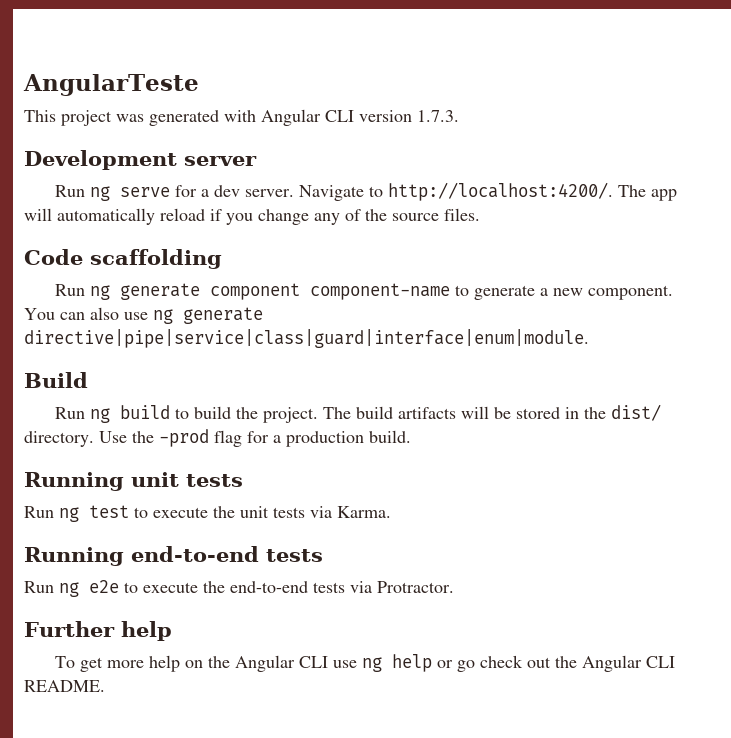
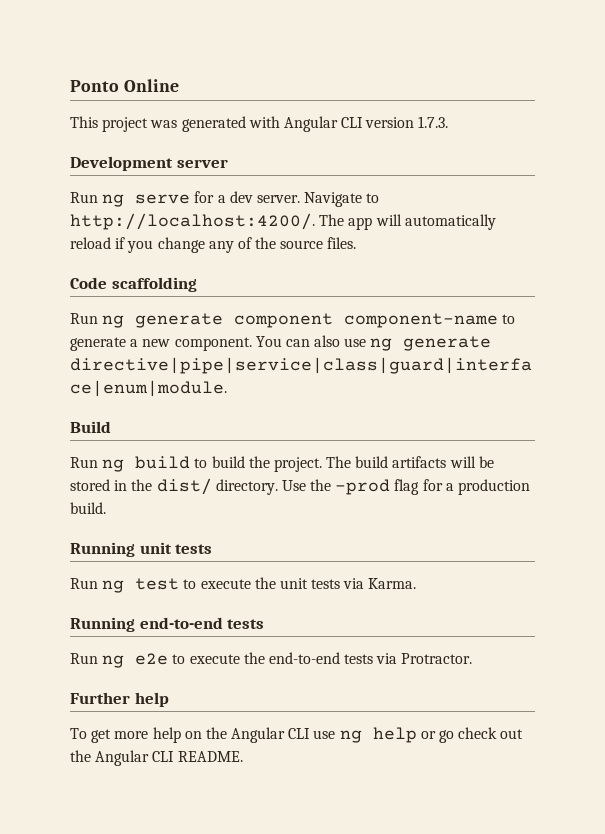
[23,74,199,96] AngularTeste -> [70,79,179,92] Ponto Online

